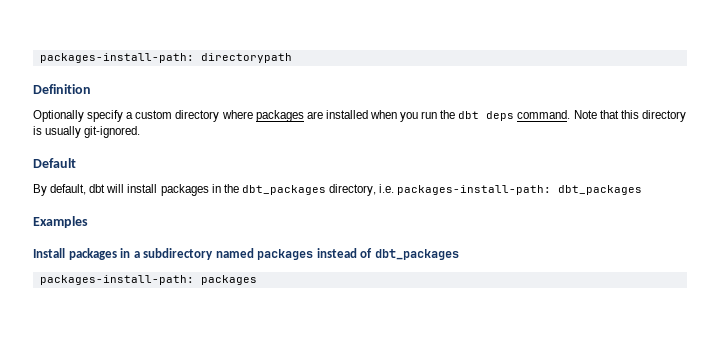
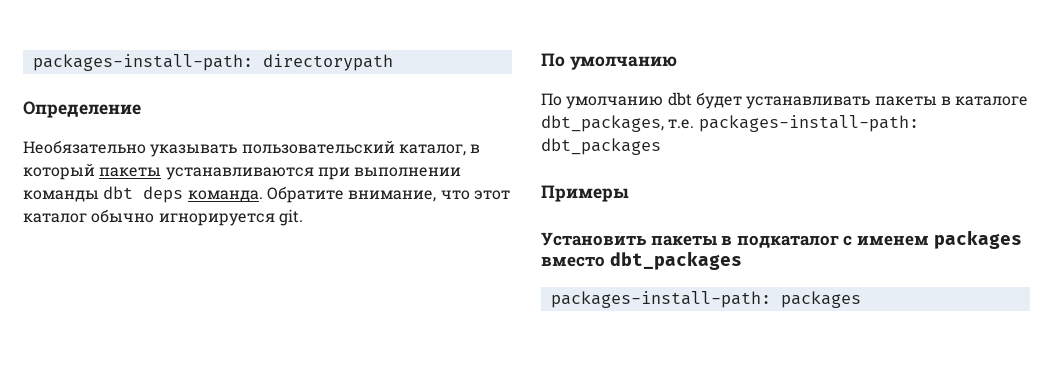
[33,84,91,94] [33,110,686,122] [33,126,141,138] [33,158,76,168] [33,184,643,196] [33,216,88,228] [33,248,373,260] Definition // Optionally specify a custom directory where packages are installed when you run the dbt deps command. Note that this directory is usually git-ignored. // Default // By default, dbt will install packages in the dbt_packages directory, i.e. packages-install-path: dbt_packages // Examples // Install packages in a subdirectory named packages instead of -> [23,101,141,118] [23,140,481,157] [23,163,462,180] [23,186,510,203] [23,209,303,226] [541,53,677,70] [541,92,1029,109] [541,115,919,132] [541,138,661,155] [541,185,629,202] [541,230,1022,249] [541,256,605,267] Определение // Необязательно указывать пользовательский каталог, в который пакеты устанавливаются при выполнении команды dbt deps команда. Обратите внимание, что этот каталог обычно игнорируется git. // По умолчанию // По умолчанию dbt будет устанавливать пакеты в каталоге dbt_packages, т.е. packages-install-path: dbt_packages // Примеры // Установить пакеты в подкаталог с именем packages вместо

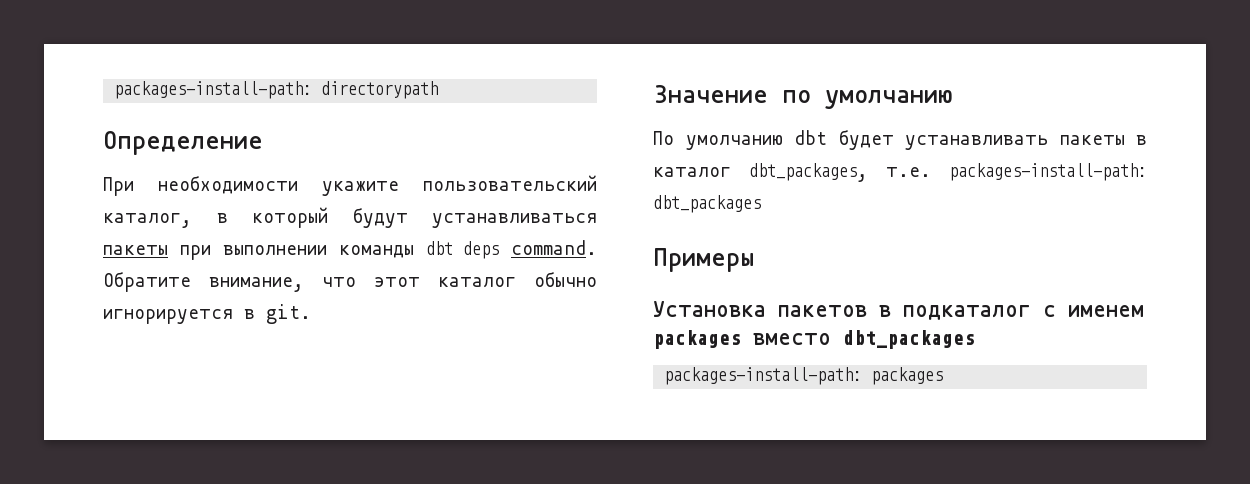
[23,140,238,157] Необязательно указывать -> [103,176,399,196] При необходимости укажите
[99,167,314,180] пакеты устанавливаются -> [352,208,597,228] [103,245,168,255] будут устанавливаться пакеты
[187,190,263,202] команда. -> [511,240,597,255] command.
(275, 219) none -> [244,309,255,319] в
[541,53,565,67] По -> [653,85,811,103] Значение по
[955,96,1029,106] каталоге -> [653,167,731,178] каталог
[541,232,717,246] Установить пакеты -> [653,301,867,317] Установка пакетов

